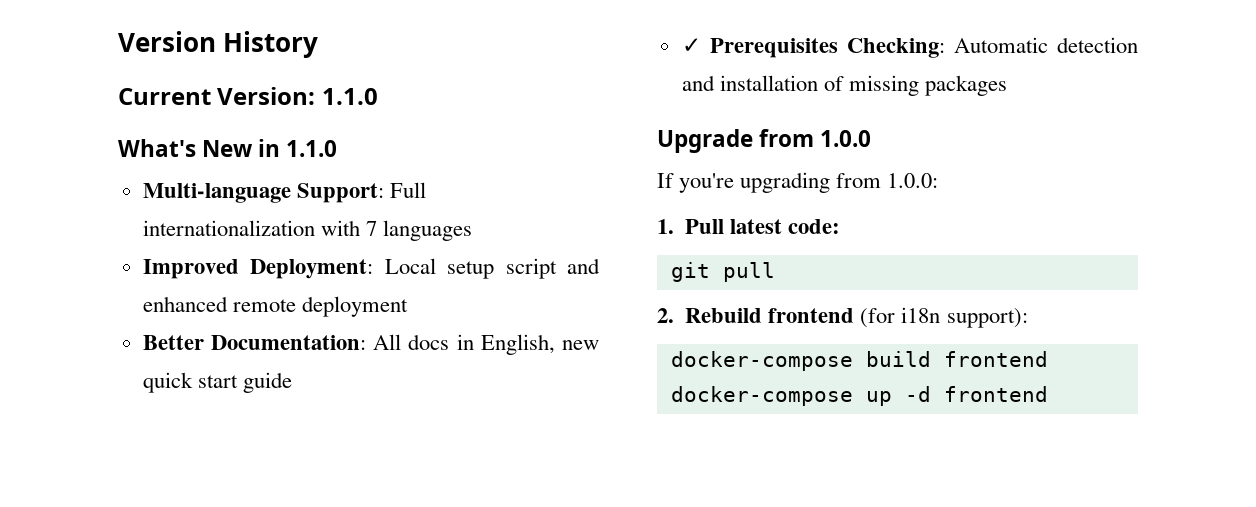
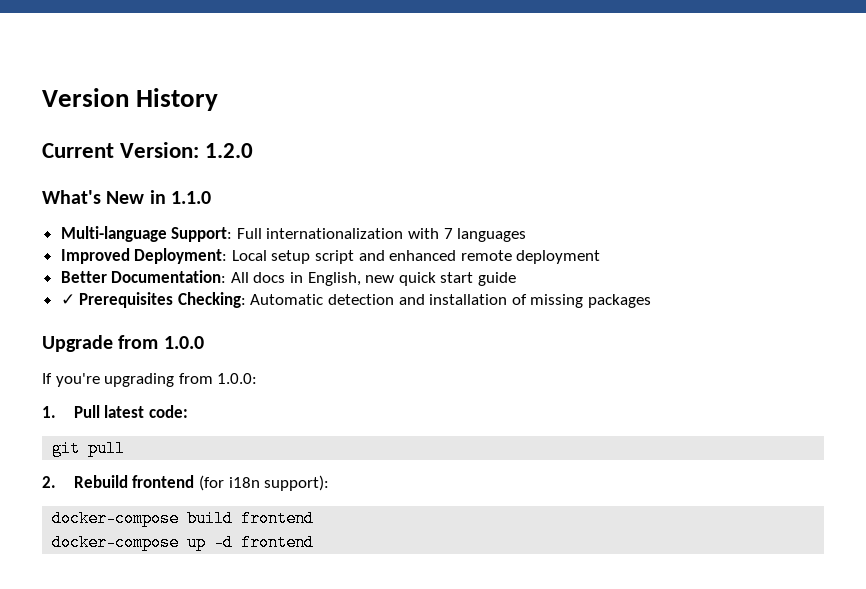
[321,88,378,105] 1.1.0 -> [205,143,254,158] 1.2.0

